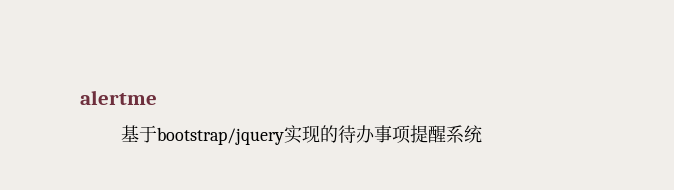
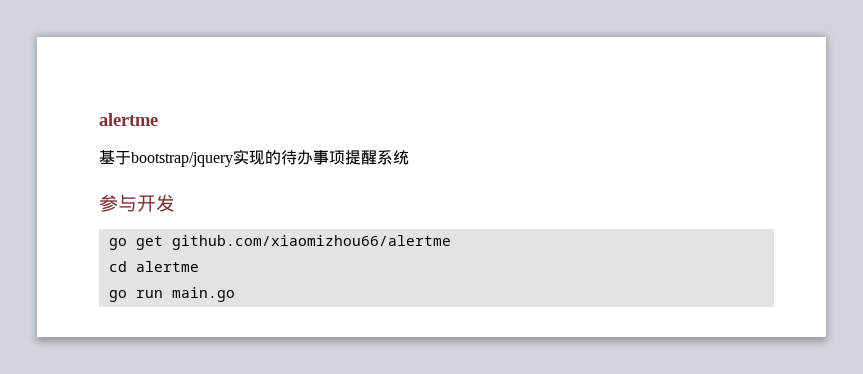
(483, 134) none -> [99,194,175,212] [108,235,451,250] [108,261,199,272] [108,287,235,302] // 参与开发 // go get github.com/xiaomizhou66/alertme // cd alertme // go run main.go

